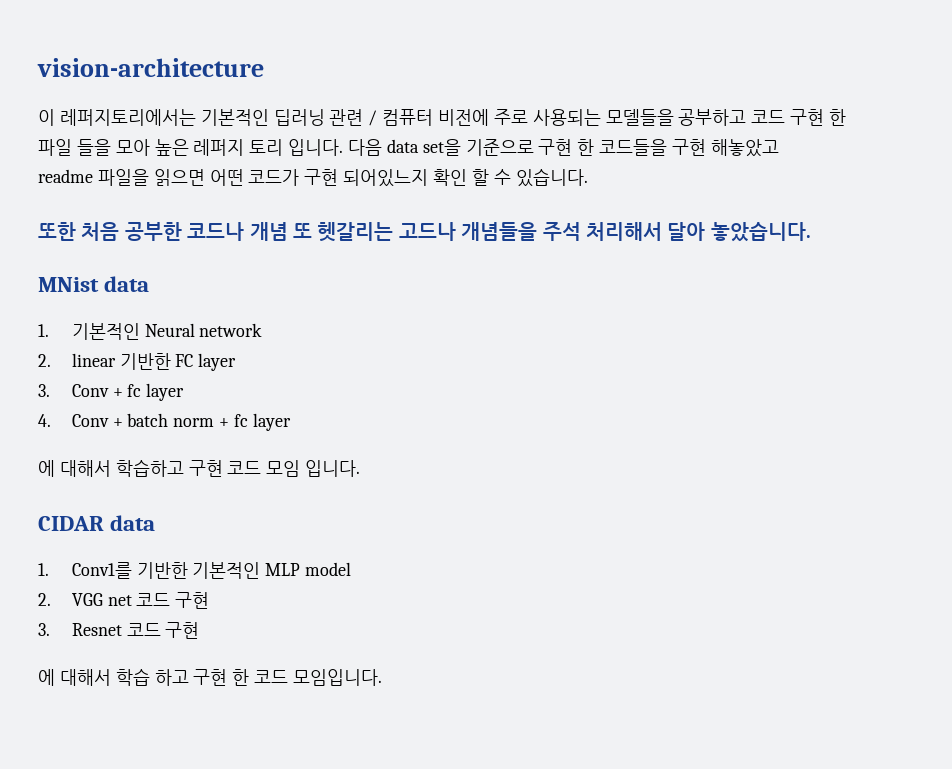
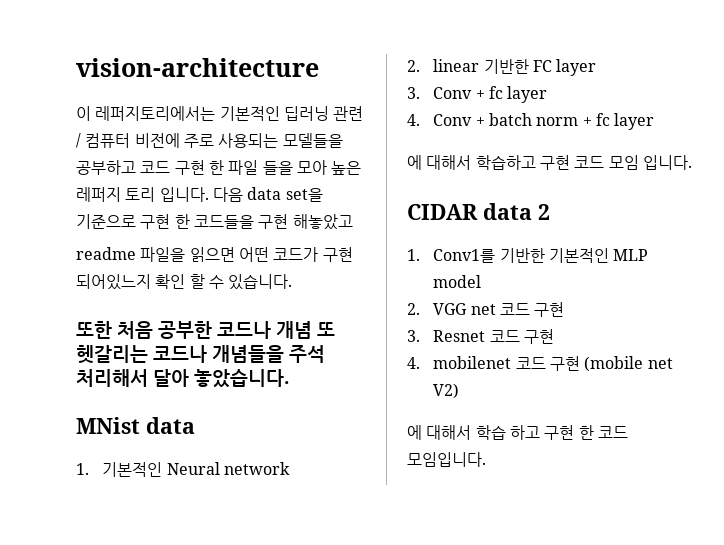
[398,222,456,241] 고드나 -> [153,345,207,363] 코드나
(156, 523) none -> [538,204,550,220] 2
(200, 630) none -> [407,356,673,372] [433,383,460,399] // 4. mobilenet 코드 구현 (mobile net V2)

